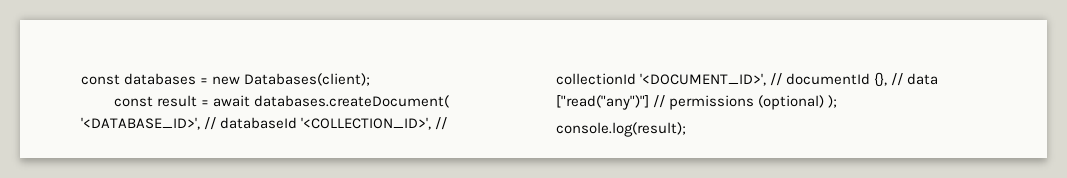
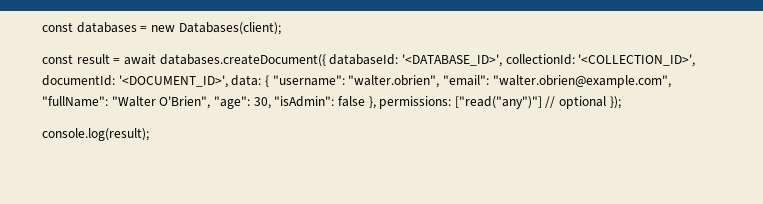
[254,95,450,108] [81,117,448,130] [556,72,939,87] [556,95,838,110] databases.createDocument( '<DATABASE_ID>', // databaseId '<COLLECTION_ID>', // collectionId '<DOCUMENT_ID>', // documentId {}, // data ["read("any")"] // permissions (optional) ); -> [159,54,696,67] [42,75,671,88] [42,96,621,109] databases.createDocument({ databaseId: '<DATABASE_ID>', collectionId: '<COLLECTION_ID>', documentId: '<DOCUMENT_ID>', data: { "username": "walter.obrien", "email": "walter.obrien@example.com", "fullName": "Walter O'Brien", "age": 30, "isAdmin": false }, permissions: ["read("any")"] // optional });

